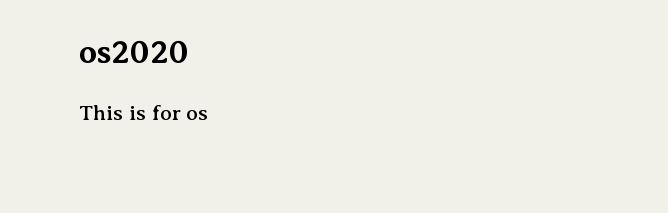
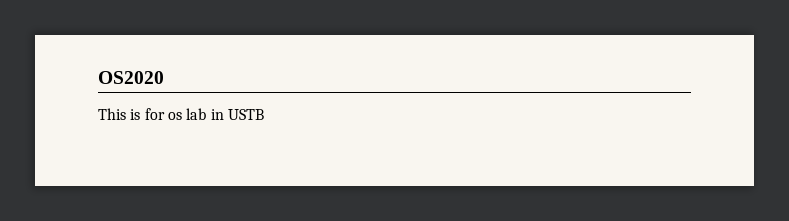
[79,40,189,63] os2020 -> [98,71,164,84] OS2020
(209, 115) none -> [186,108,264,120] lab in USTB

